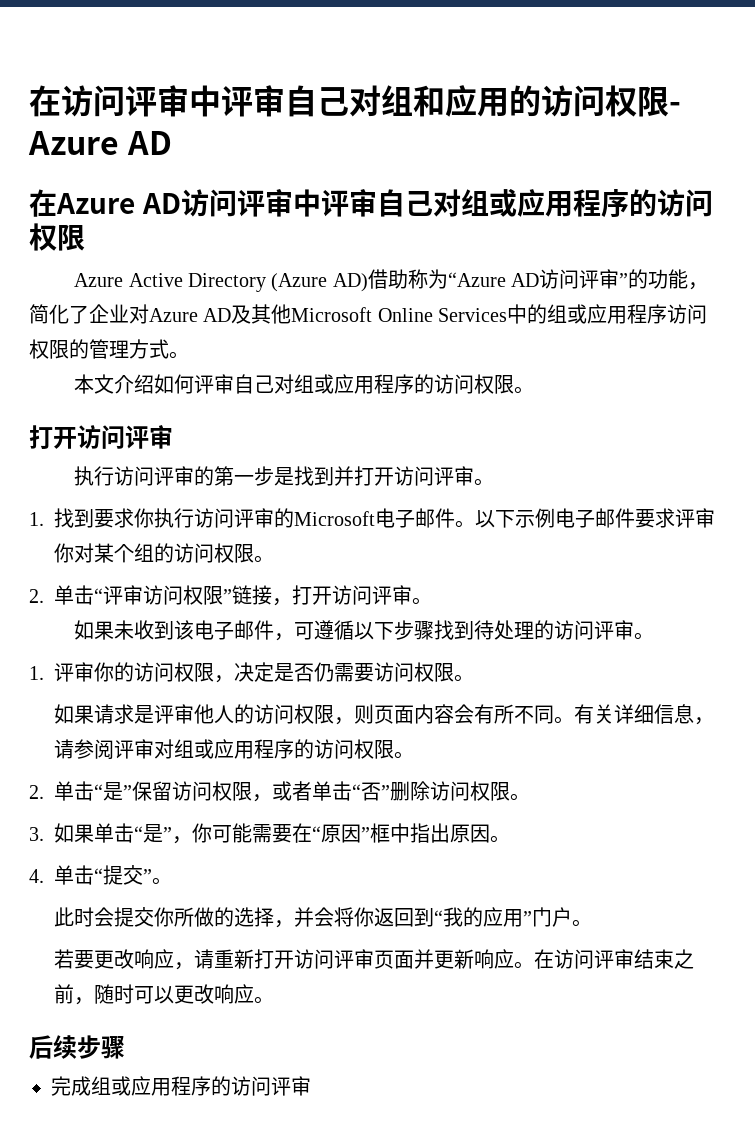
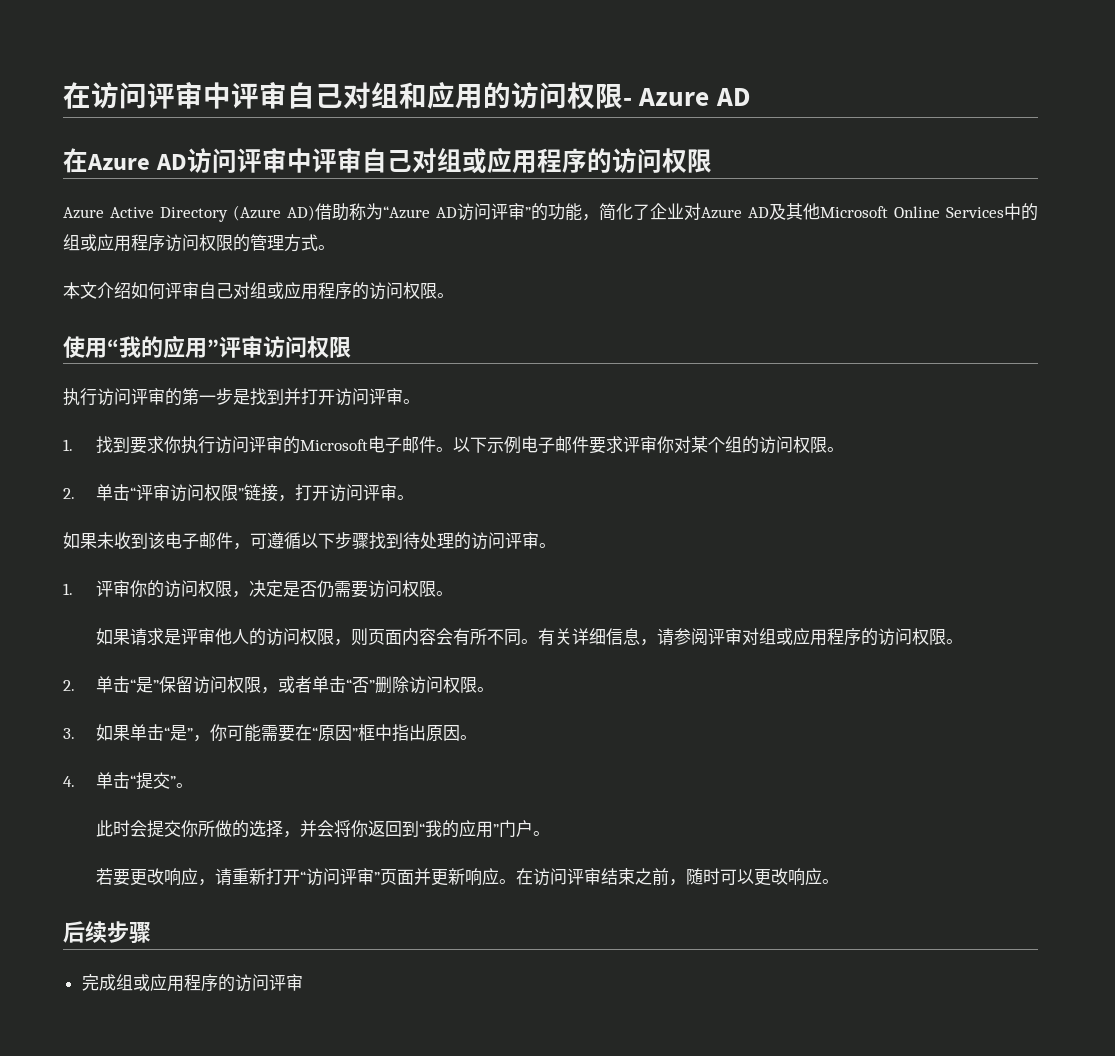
[29,425,173,449] 打开访问评审 -> [63,335,351,359] 使用“我的应用”评审访问权限
[293,949,374,969] 访问评审 -> [300,868,381,886] “访问评审”

